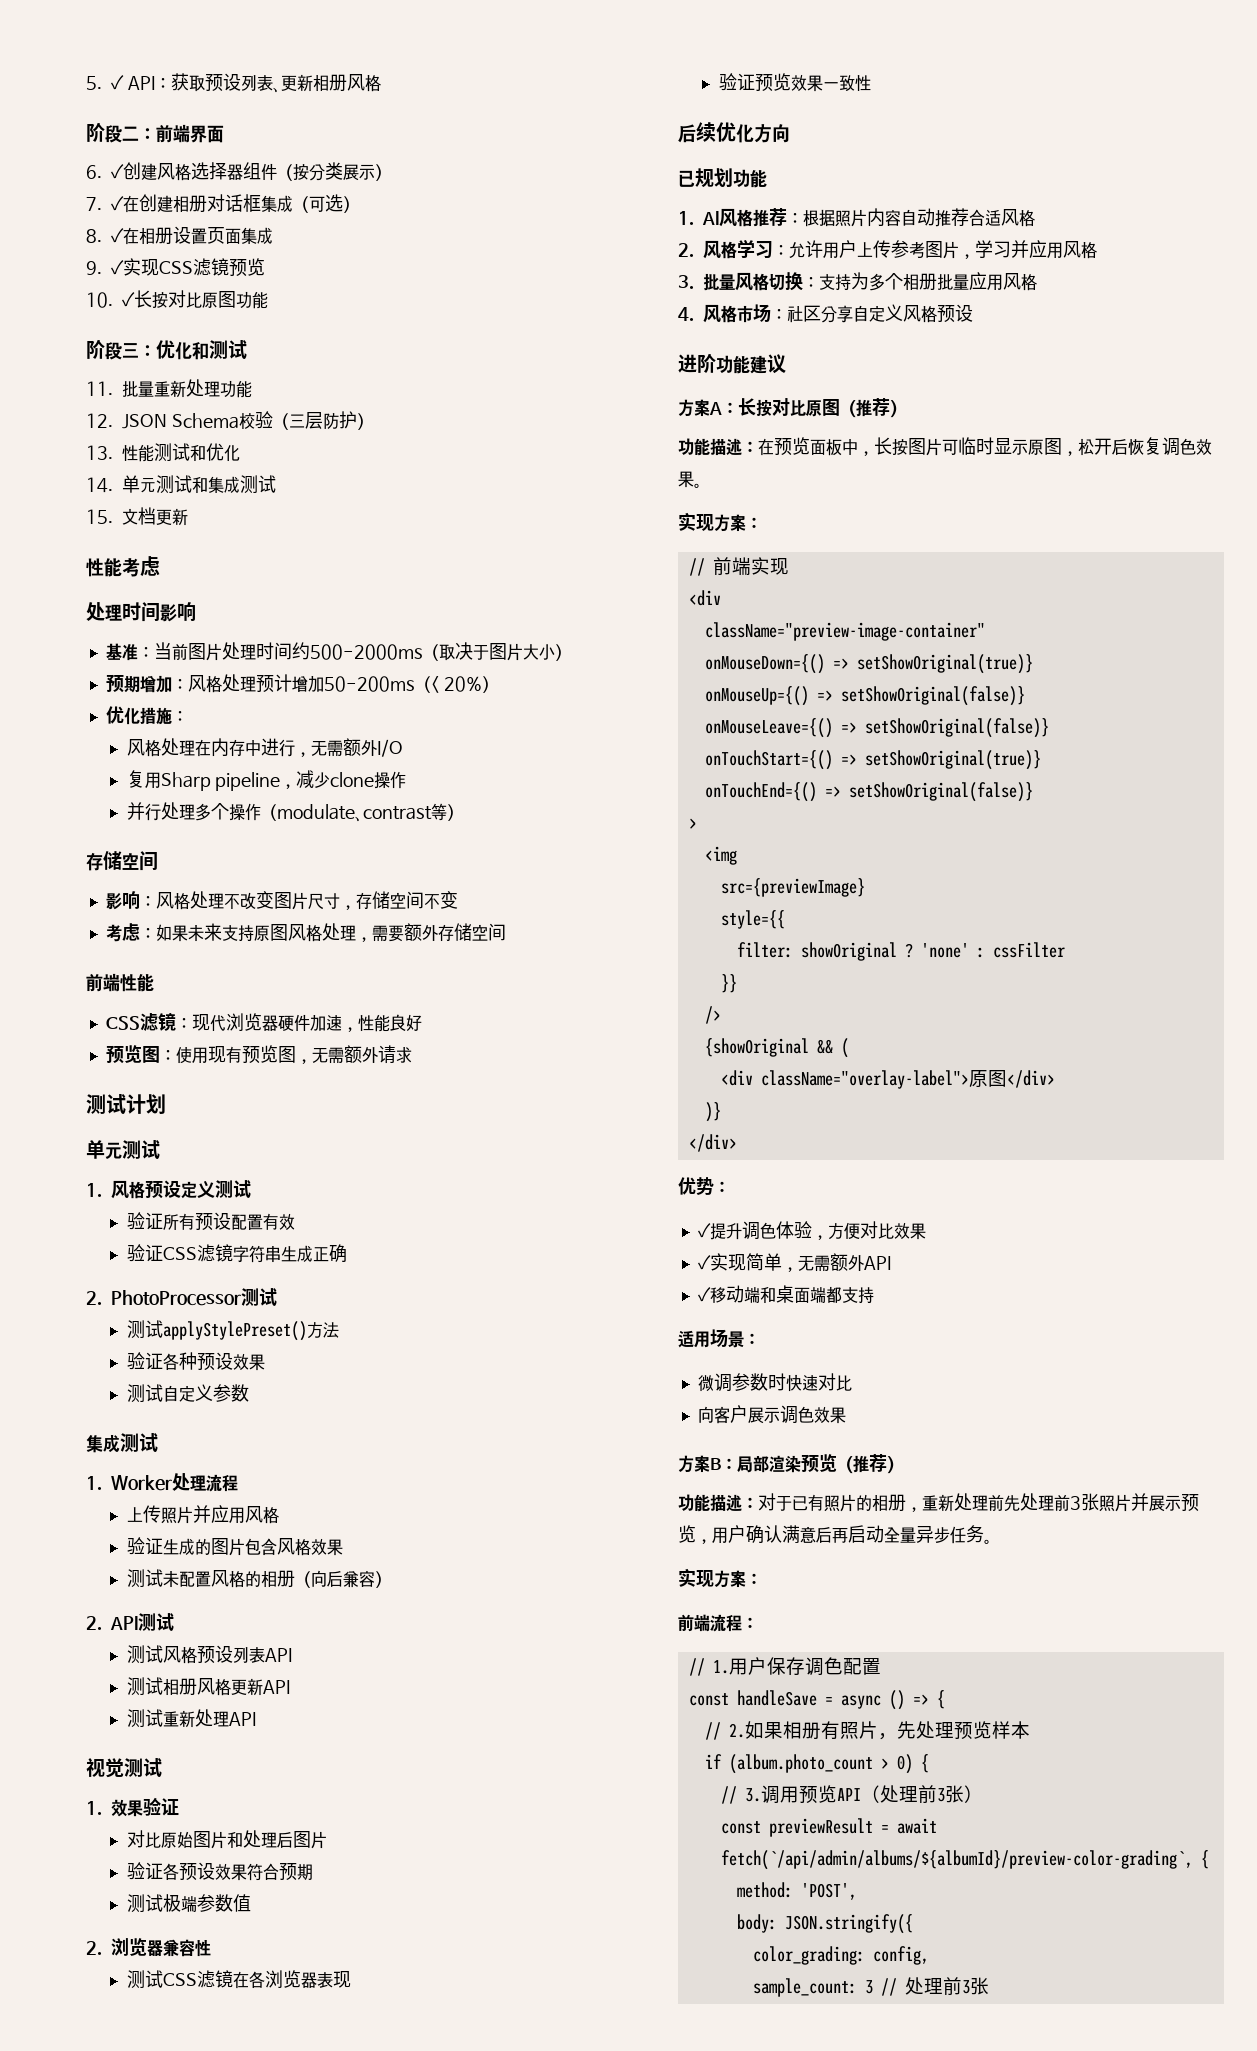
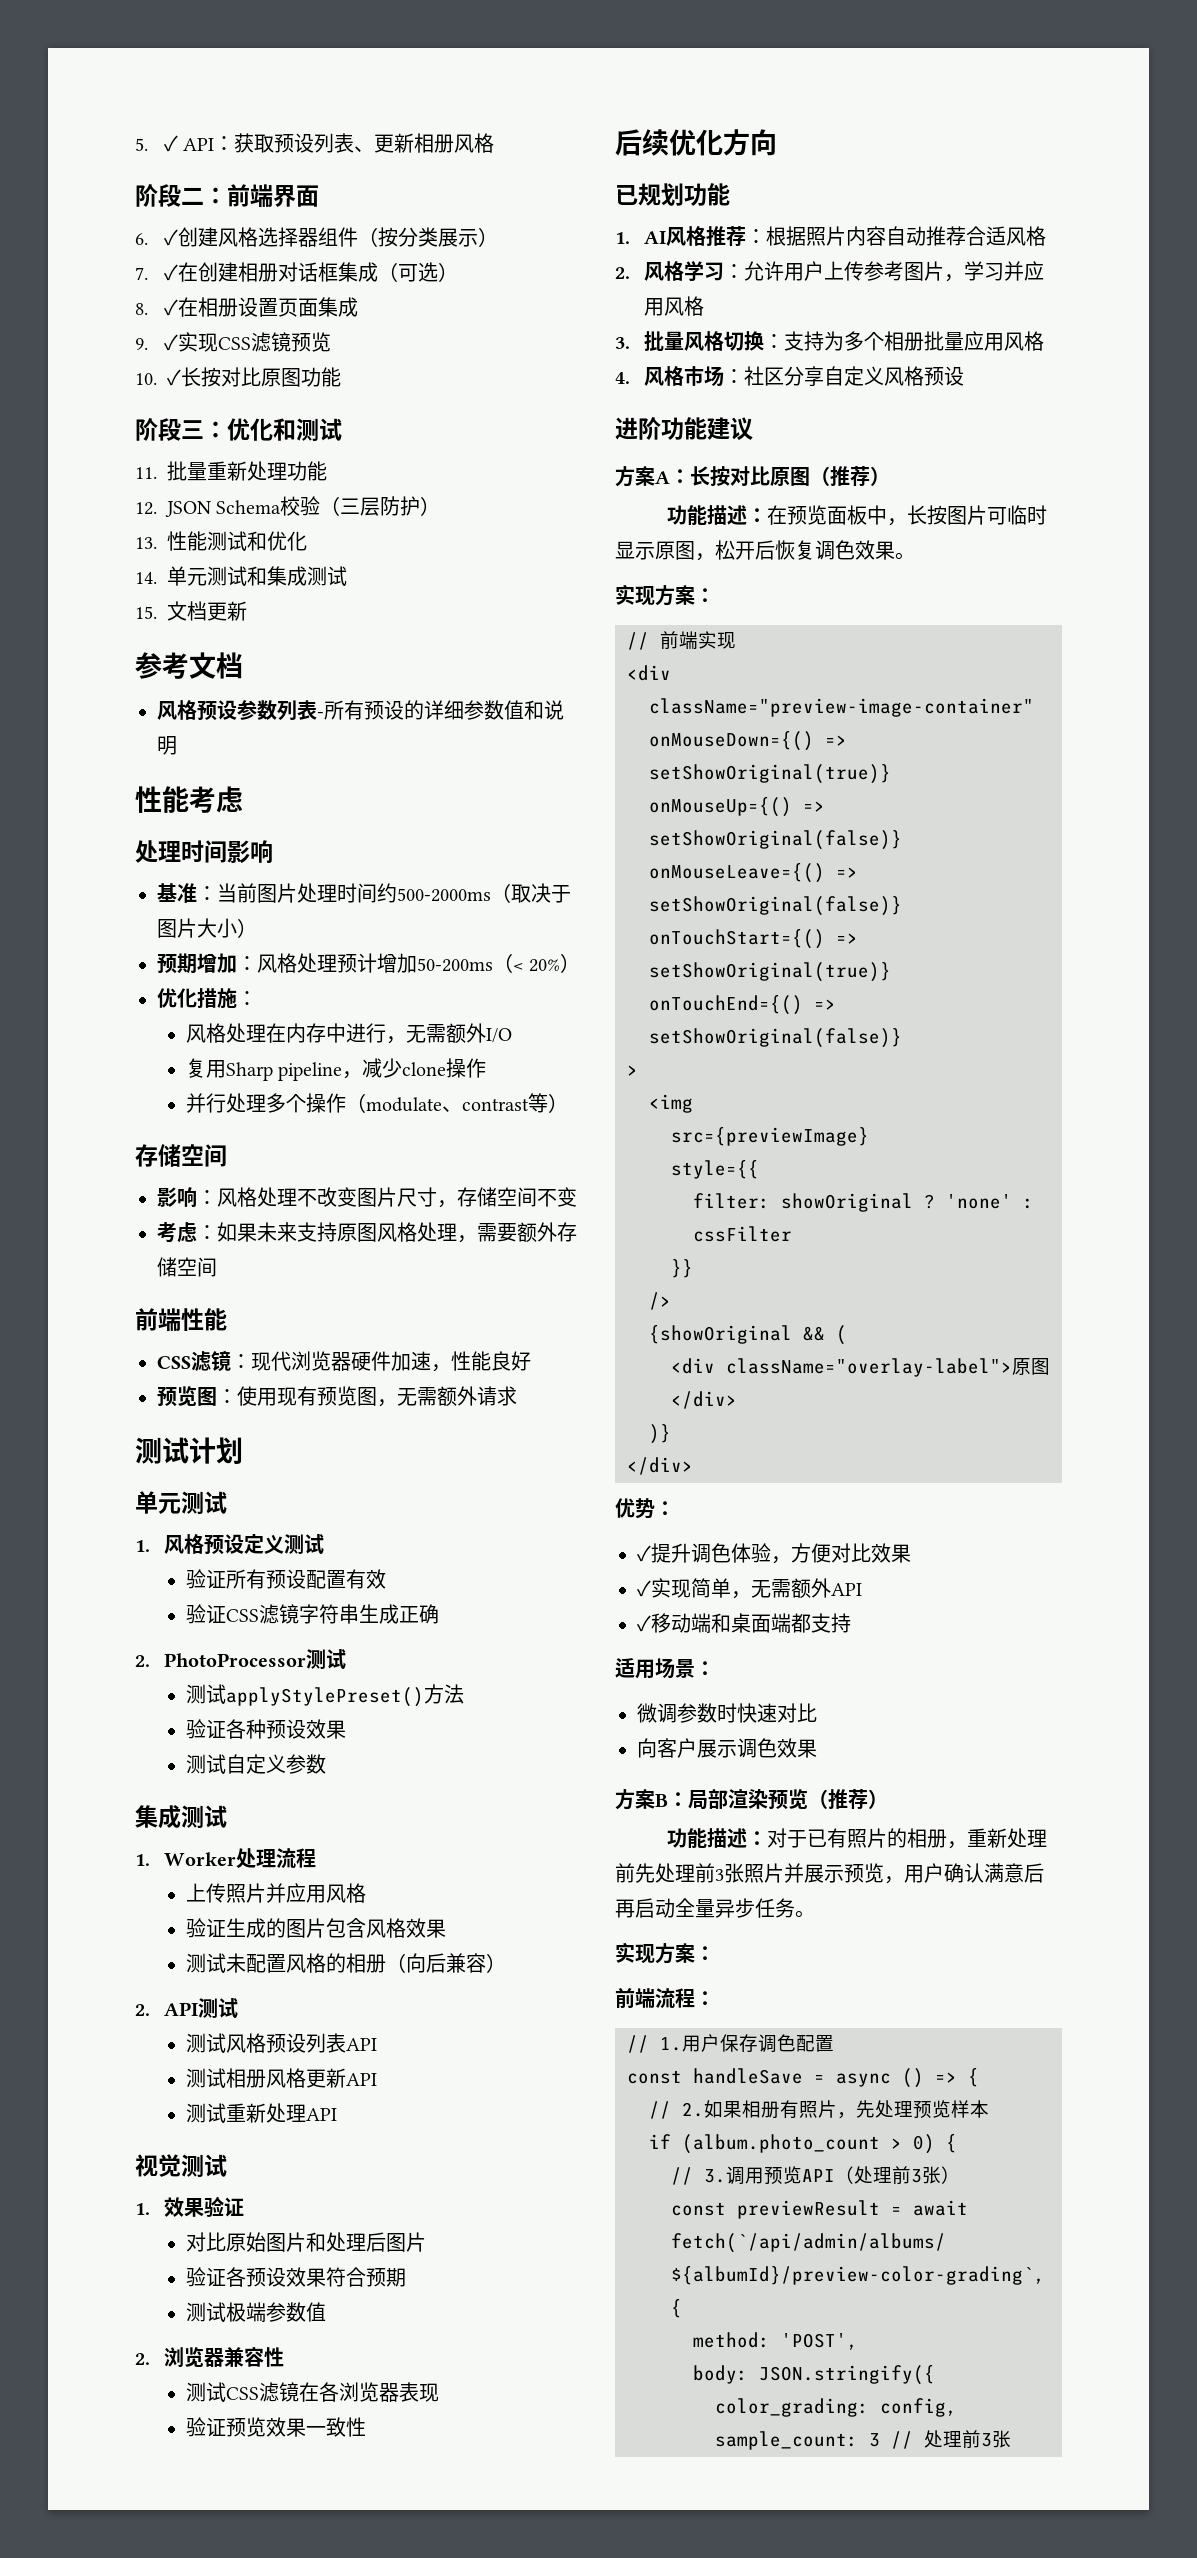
(188, 517) none -> [135,652,243,679] [157,700,564,721] [157,736,177,755] // 参考文档 // 风格预设参数列表-所有预设的详细参数值和说明

